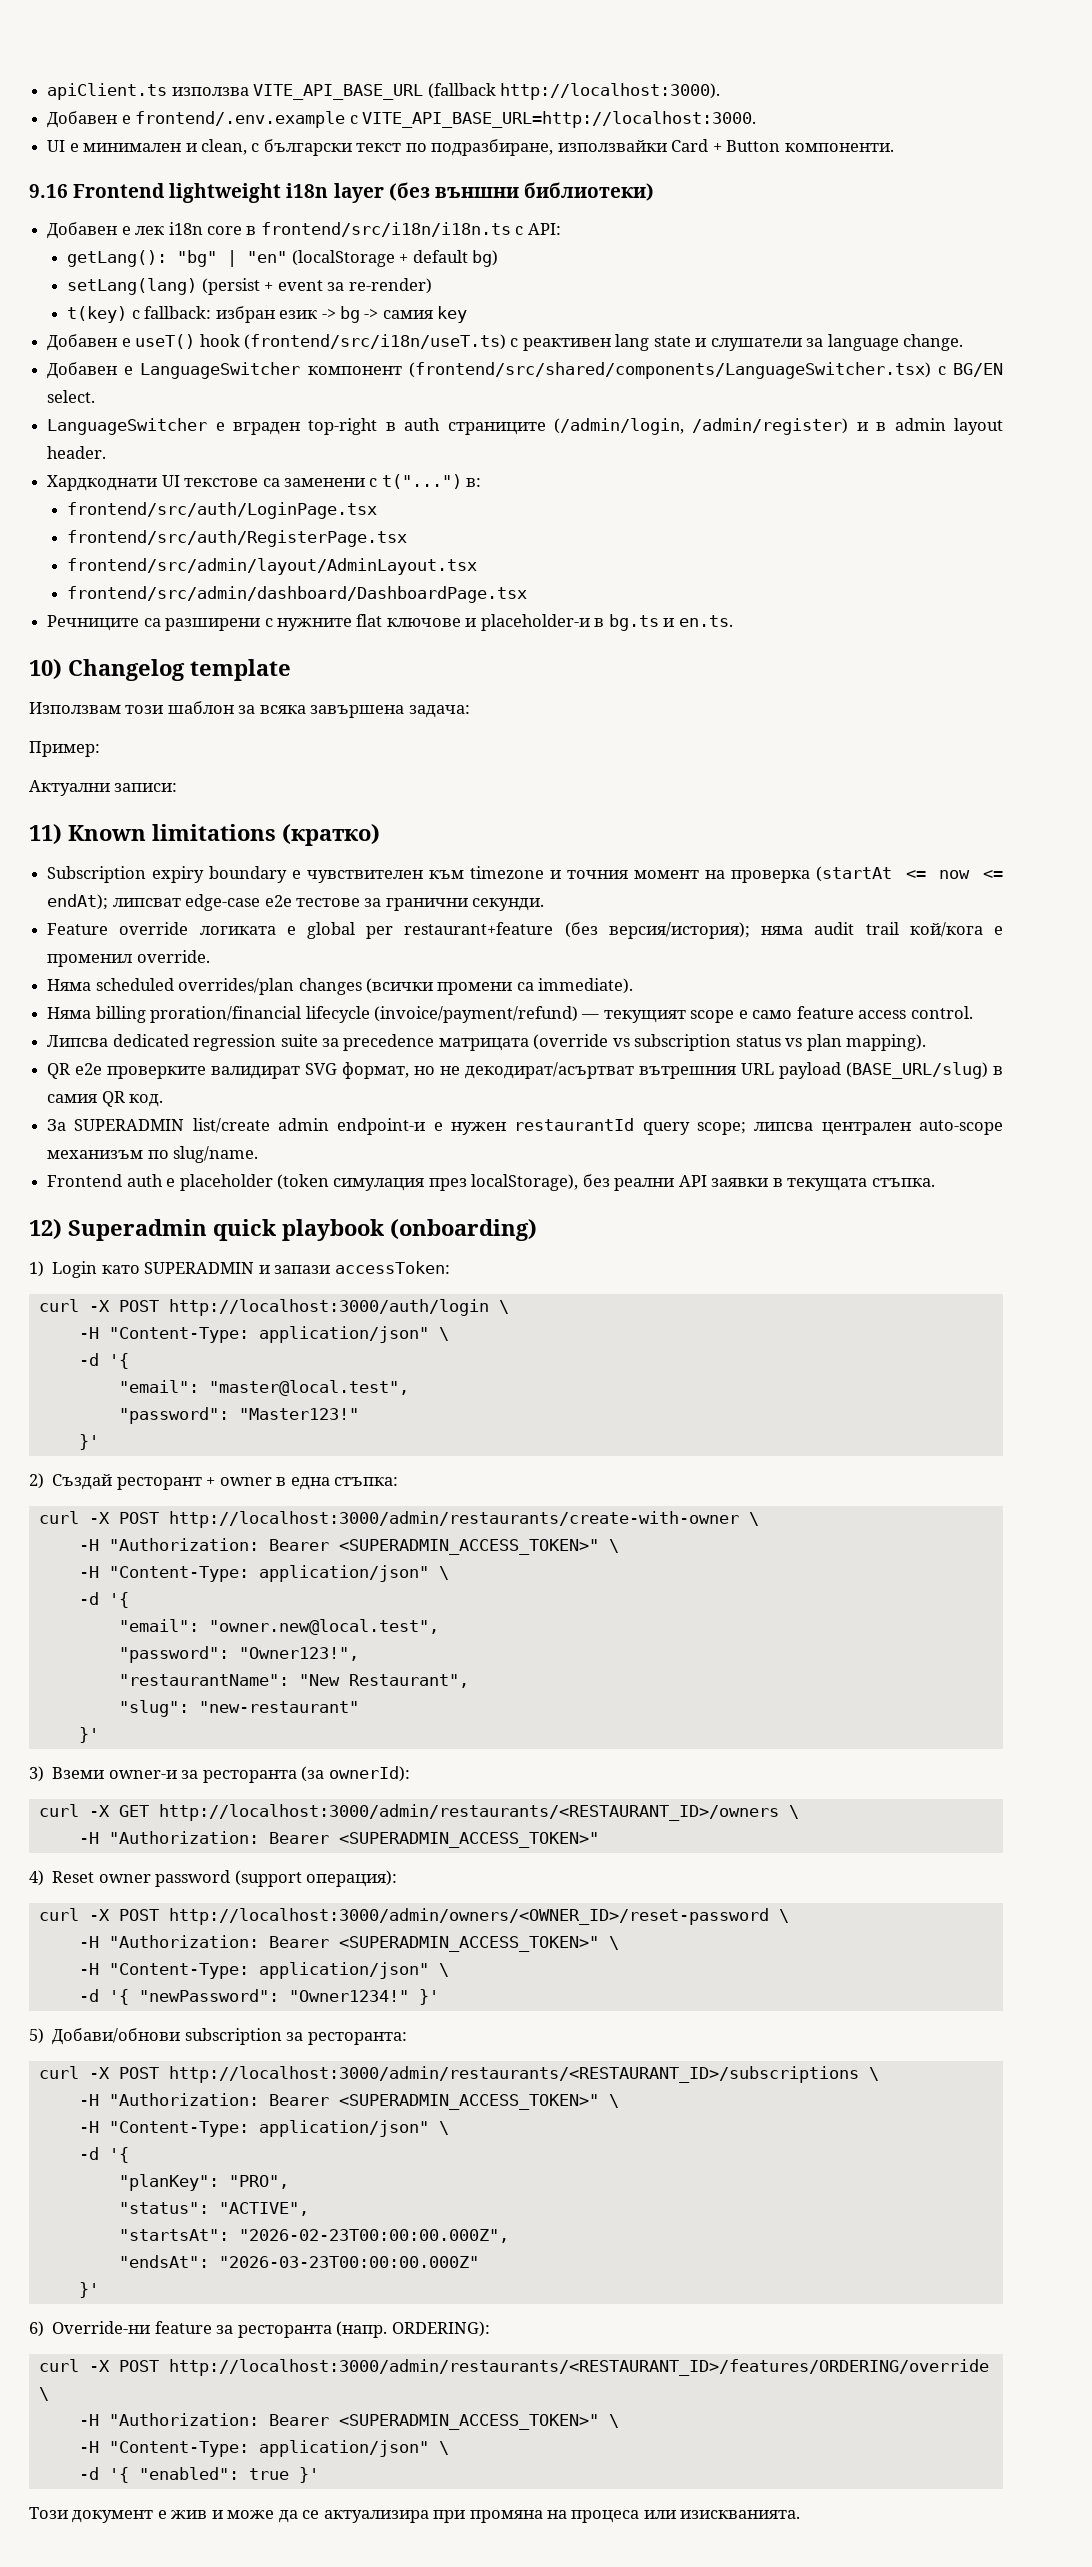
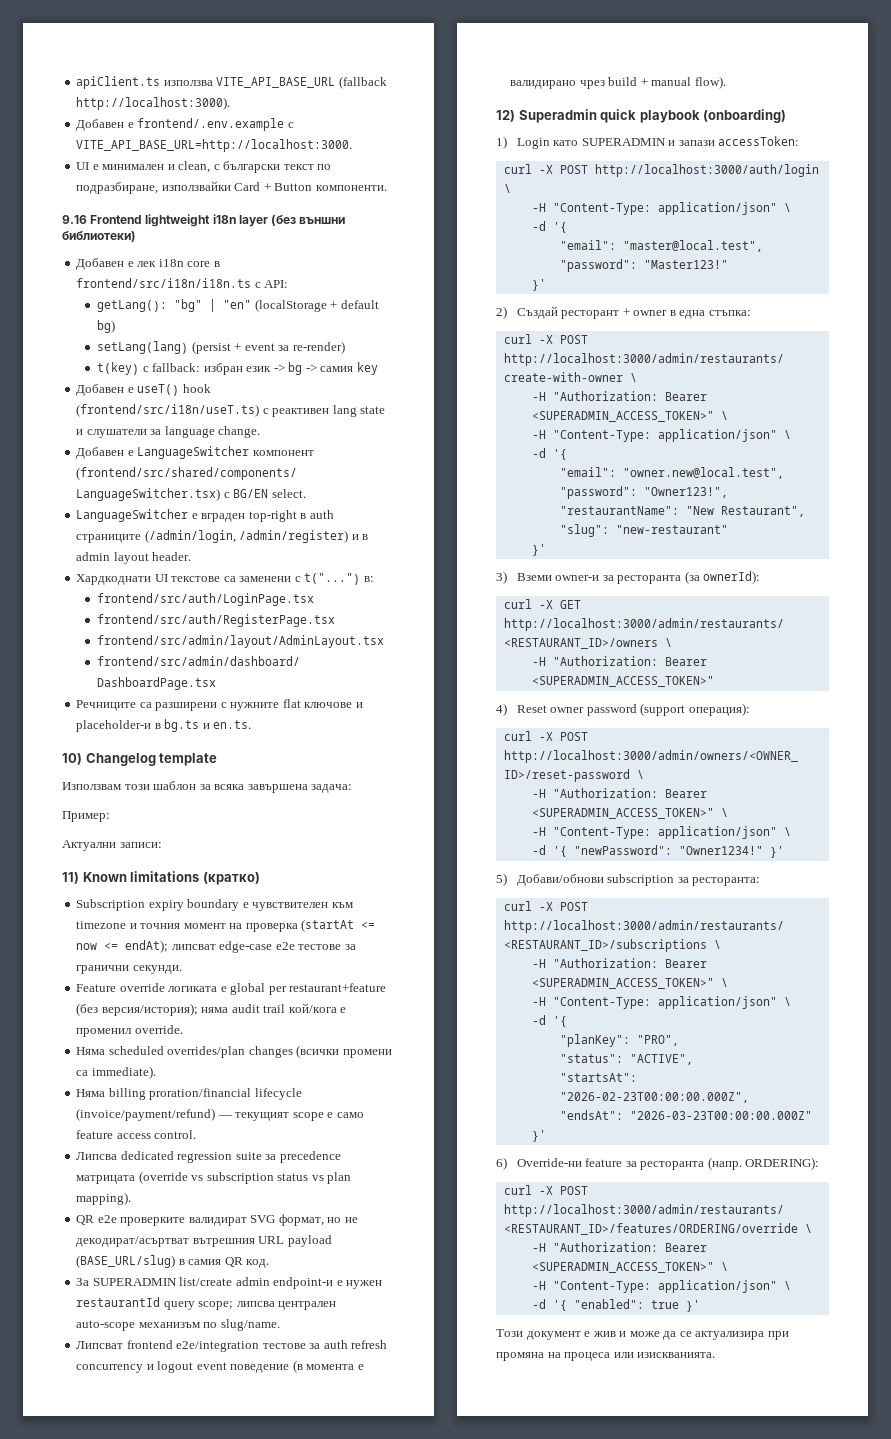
[47,1174,935,1191] Frontend auth е placeholder (token симулация през localStorage), без реални API заявки в текущата стъпка. -> [76,1340,388,1352] [76,1360,364,1373] [510,76,726,89] Липсват frontend e2e/integration тестове за auth refresh concurrency и logout event поведение (в момента е валидирано чрез build + manual flow).

